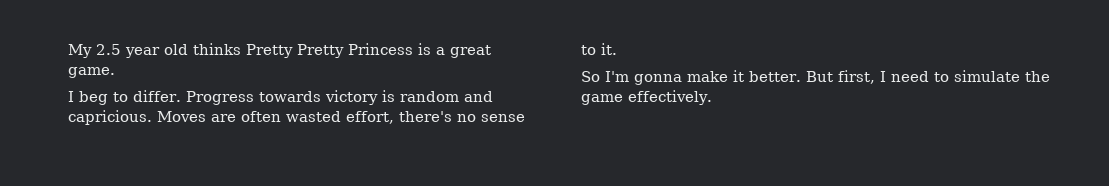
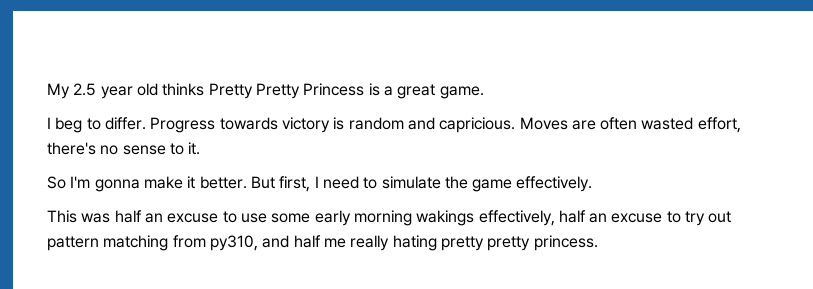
(712, 97) none -> [47,210,732,226] [47,235,598,251] // This was half an excuse to use some early morning wakings effectively, half an excuse to try out pattern matching from py310, and half me really hating pretty pretty princess.

